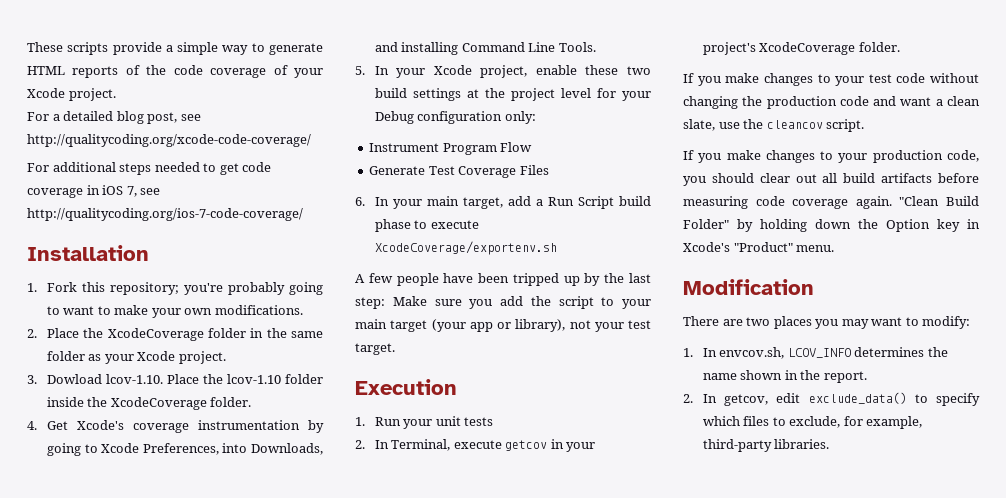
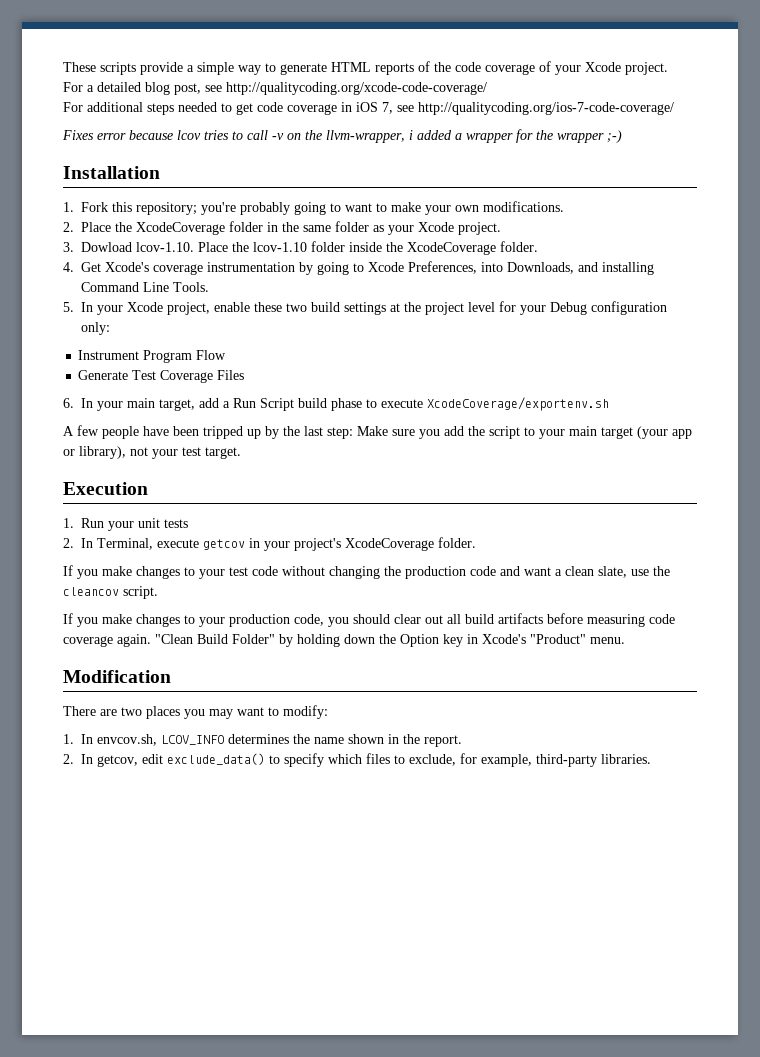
(303, 214) none -> [62,129,622,143] // Fixes error because lcov tries to call -v on the llvm-wrapper, i added a wrapper for the wrapper ;-)

